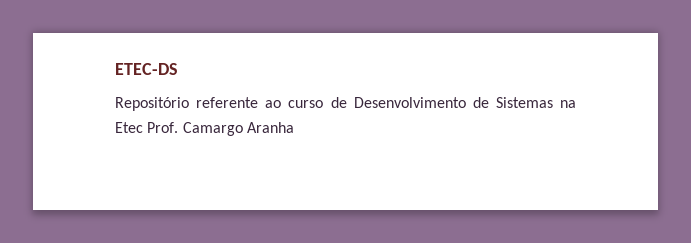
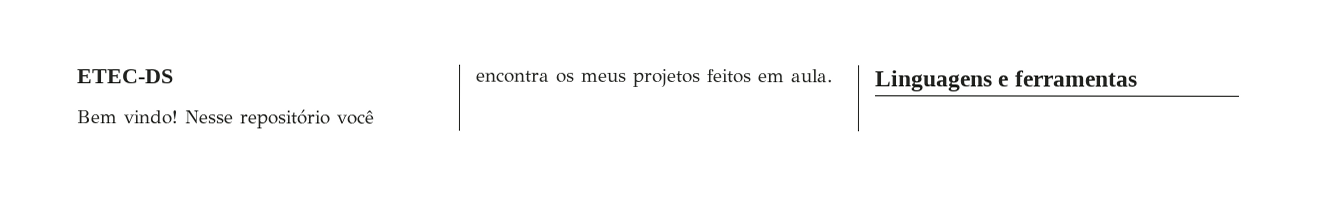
[115,97,576,111] [115,122,294,136] Repositório referente ao curso de Desenvolvimento de Sistemas na Etec Prof. Camargo Aranha -> [76,109,374,129] [476,68,833,88] [875,70,1138,92] Bem vindo! Nesse repositório você encontra os meus projetos feitos em aula. // Linguagens e ferramentas

